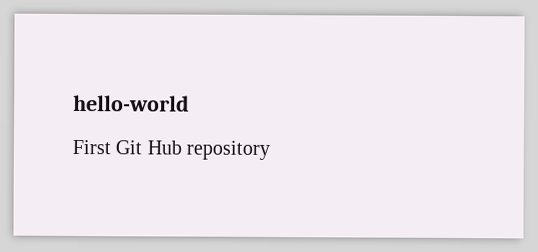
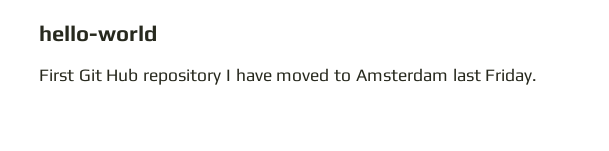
(271, 150) none -> [225,68,537,85] I have moved to Amsterdam last Friday.

